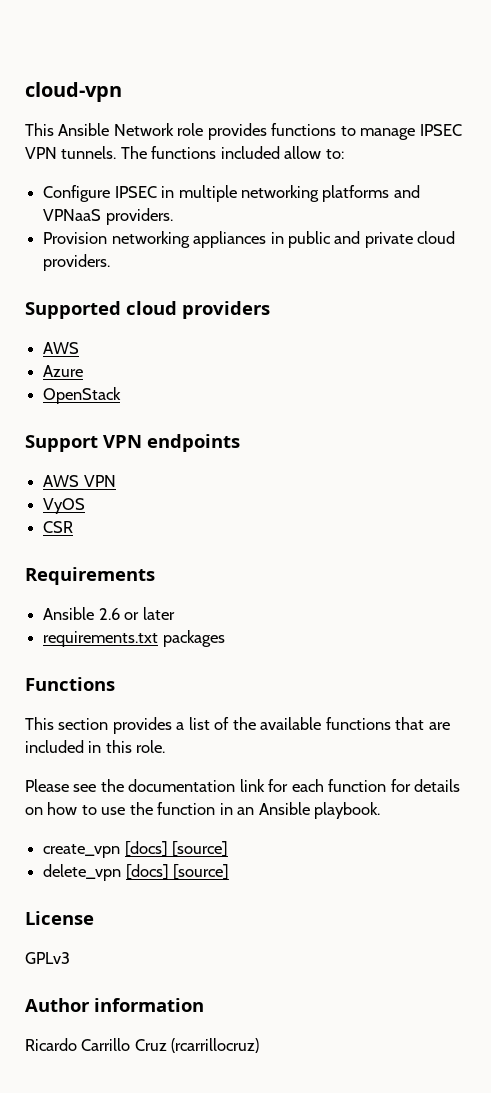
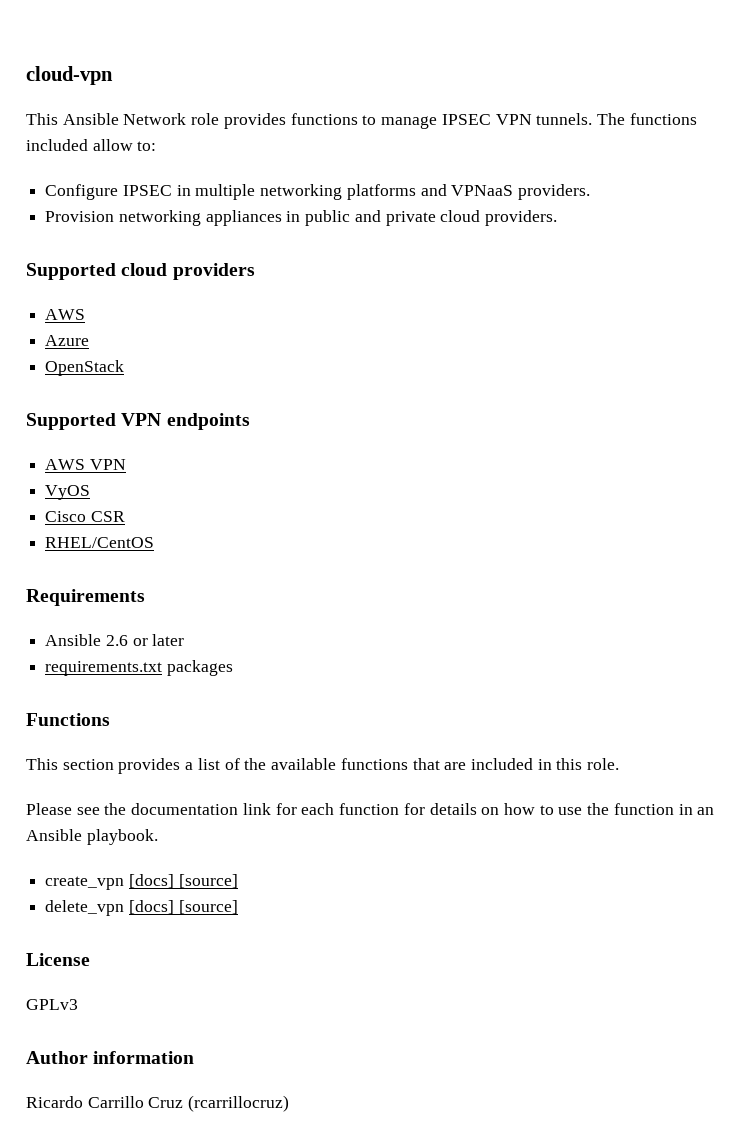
[25,435,98,452] Support -> [26,413,116,430] Supported
(86, 506) none -> [45,511,87,522] Cisco
(74, 527) none -> [45,537,155,548] // RHEL/CentOS

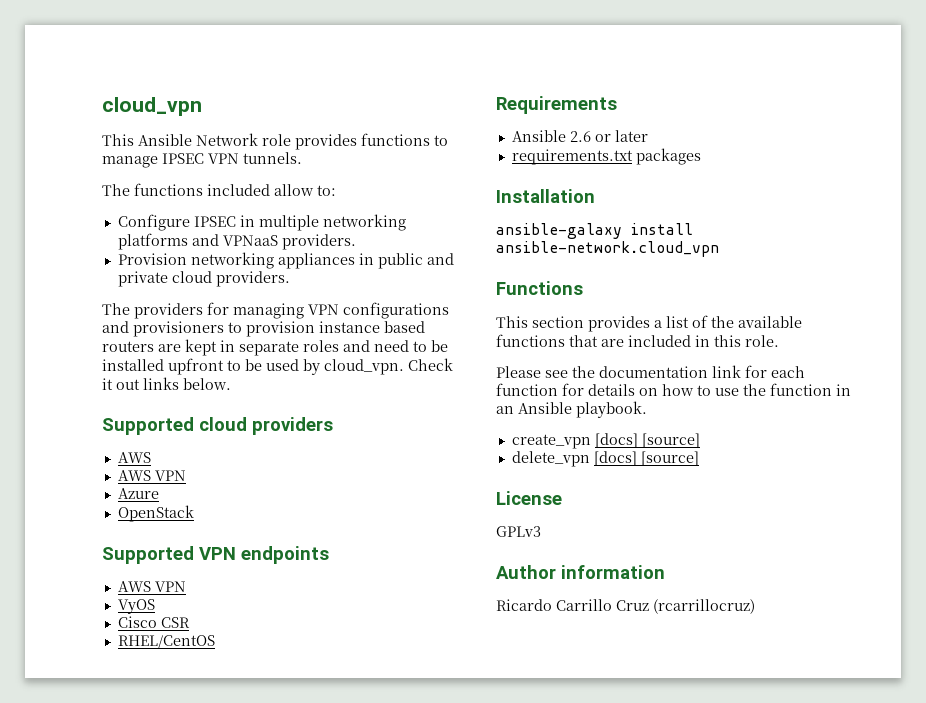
[26,66,113,85] cloud-vpn -> [102,97,202,116] cloud_vpn
(593, 119) none -> (302, 158) //
(558, 218) none -> [102,302,449,319] [102,321,425,337] [102,339,448,356] [102,358,453,375] [102,377,231,390] // The providers for managing VPN configurations and provisioners to provision instance based routers are kept in separate roles and need to be installed upfront to be used by cloud_vpn. Check it out links below.
(86, 314) none -> [117,470,186,481] // AWS VPN
(233, 668) none -> [496,189,595,203] [496,223,693,239] [496,241,719,257] // Installation // ansible-galaxy install ansible-network.cloud_vpn

